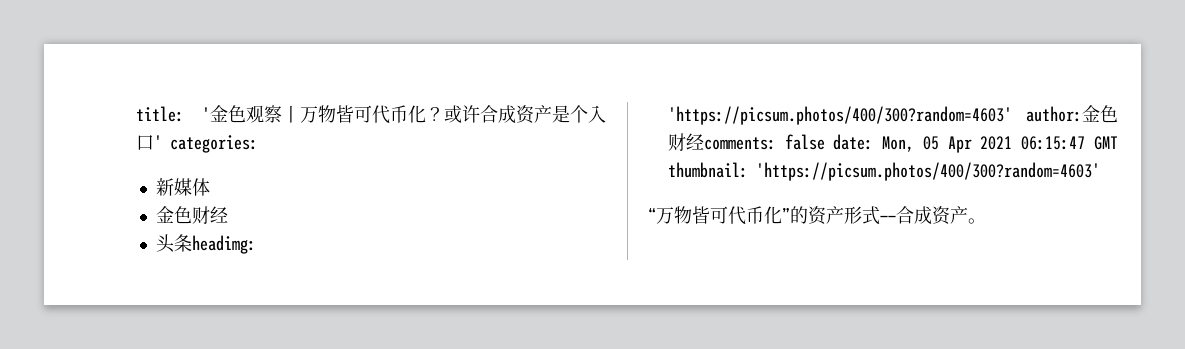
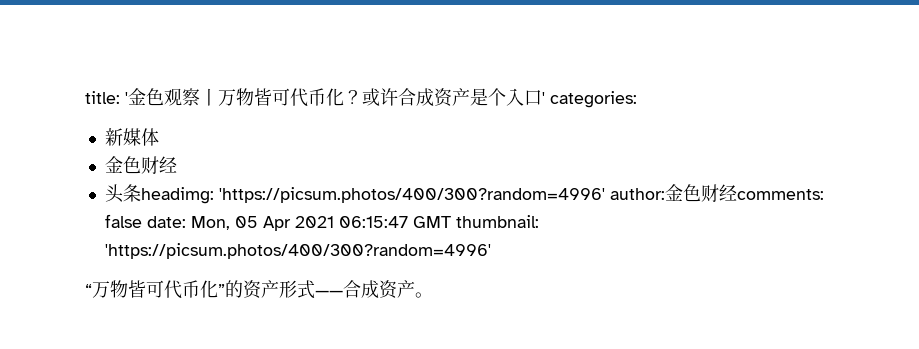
[667,106,1012,125] 'https://picsum.photos/400/300?random=4603' -> [218,187,605,203] 'https://picsum.photos/400/300?random=4996'
[755,162,1100,181] 'https://picsum.photos/400/300?random=4603' -> [104,243,491,259] 'https://picsum.photos/400/300?random=4996'

